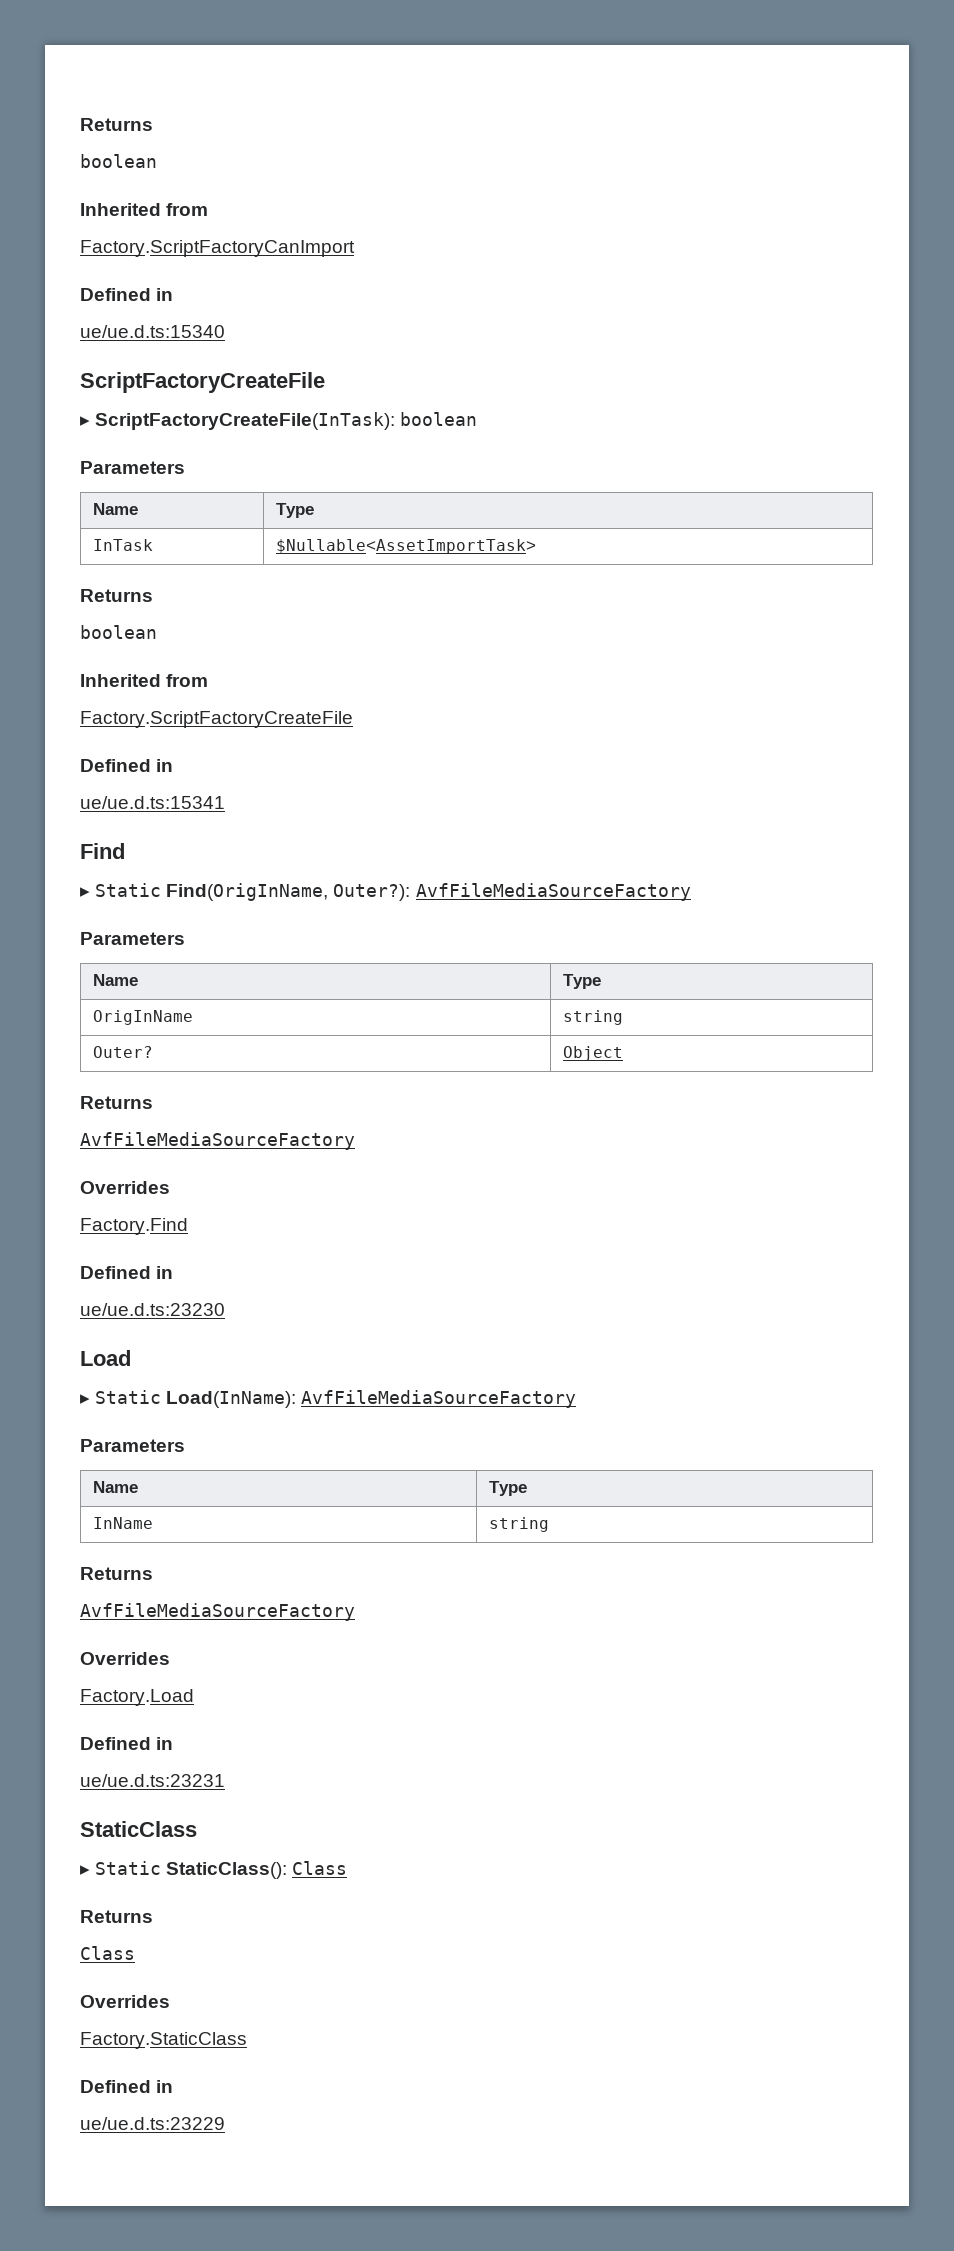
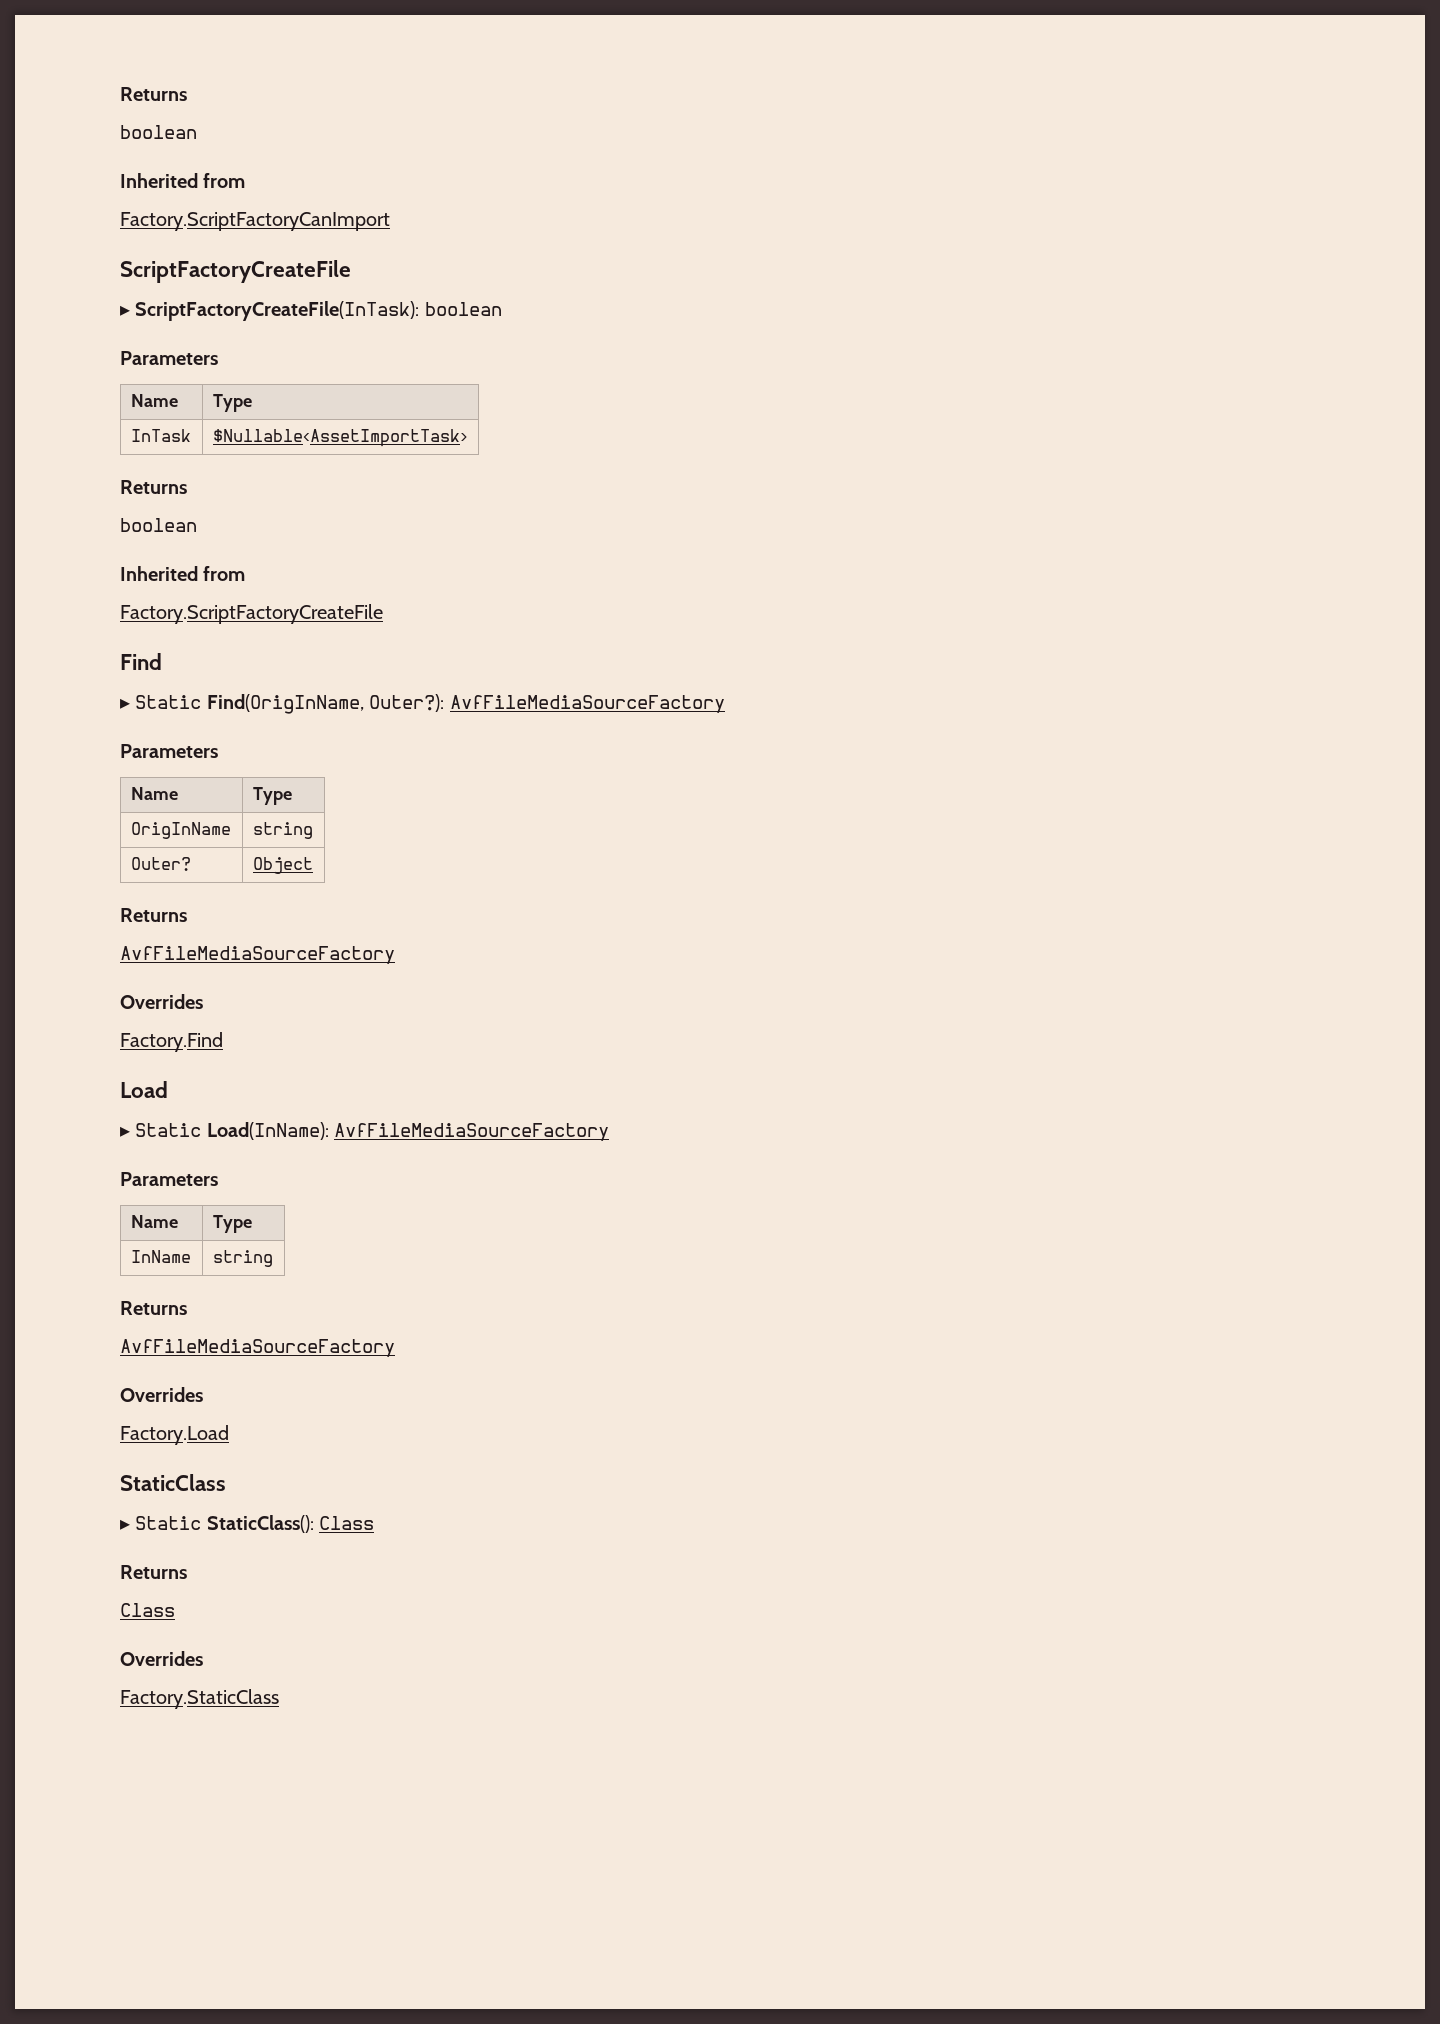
[80,288,174,301] [80,325,225,338] // Defined in // ue/ue.d.ts:15340 -> (390, 221) none
[80,759,174,772] [80,796,225,809] // Defined in // ue/ue.d.ts:15341 -> (383, 614) none
[80,1266,174,1279] [80,1303,225,1316] // Defined in // ue/ue.d.ts:23230 -> (223, 1042) none
[80,1737,174,1750] [80,1774,225,1787] // Defined in // ue/ue.d.ts:23231 -> (229, 1435) none
[80,2080,174,2093] [80,2117,225,2130] // Defined in // ue/ue.d.ts:23229 -> (279, 1699) none

